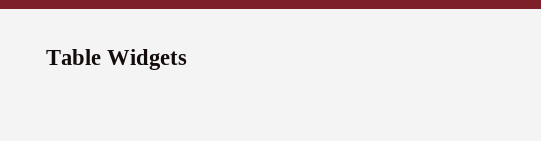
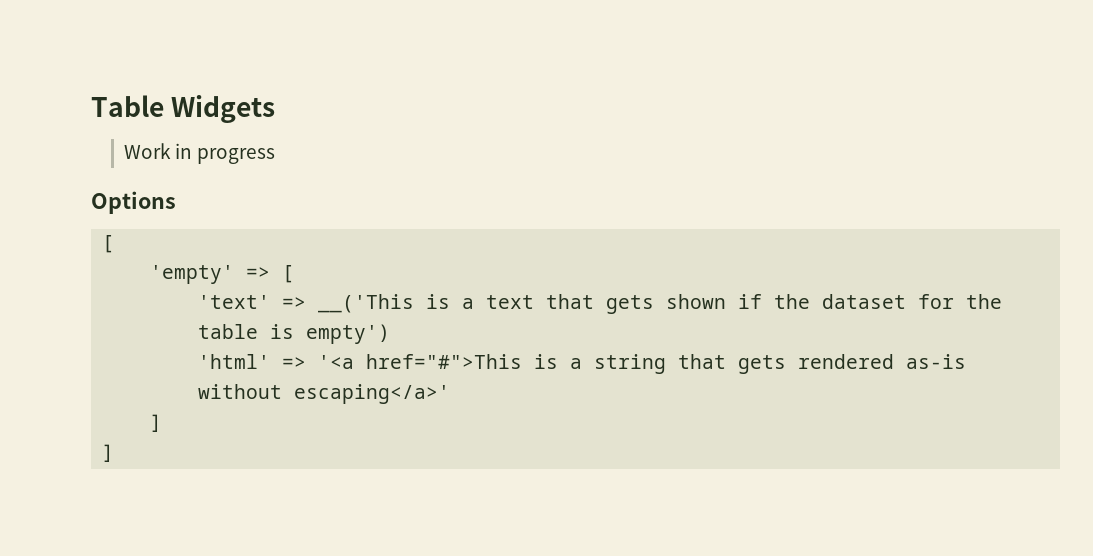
(188, 59) none -> [124,143,276,164] [91,191,176,214] [102,235,115,253] [150,265,295,284] [198,294,1003,314] [198,324,391,344] [198,354,967,374] [198,384,451,404] [150,414,163,432] [102,444,115,462] // Work in progress // Options // [ // 'empty' => [ // 'text' => __('This is a text that gets shown if the dataset for the table is empty') // 'html' => '<a href="#">This is a string that gets rendered as-is without escaping</a>' // ] // ]

